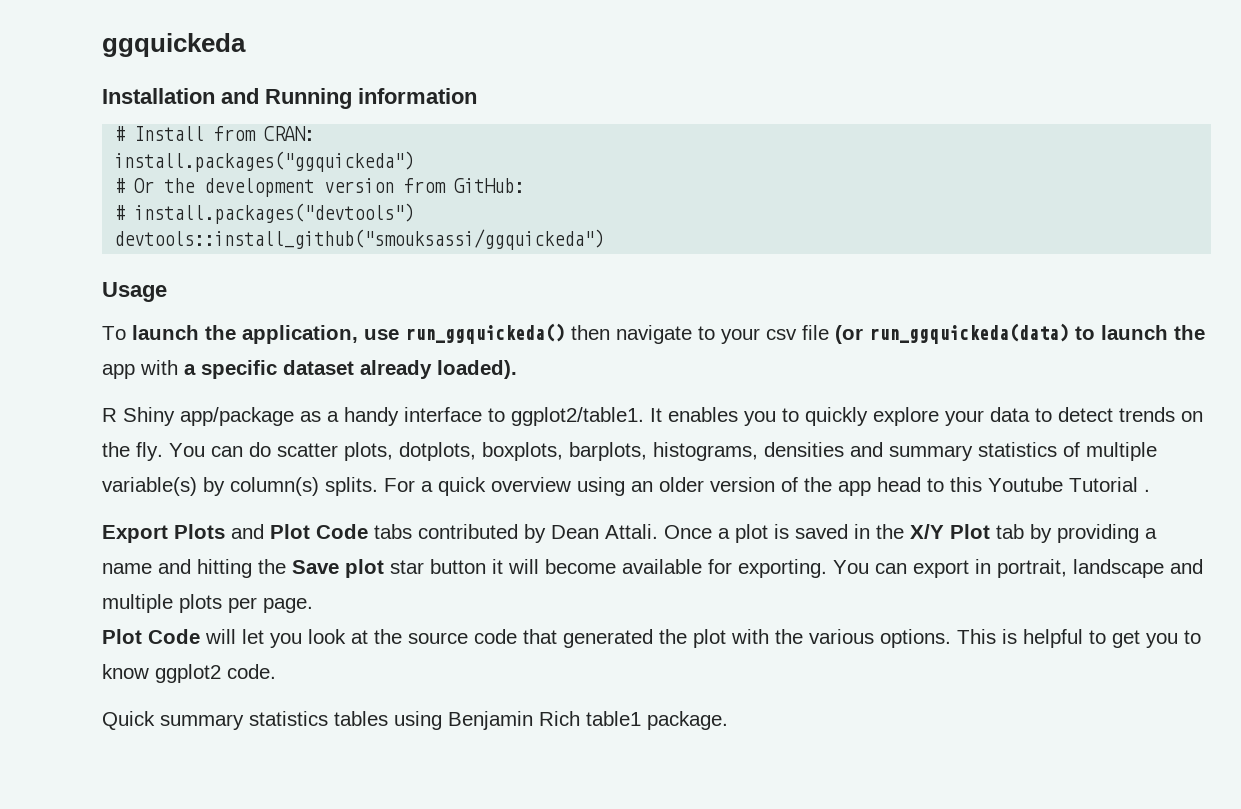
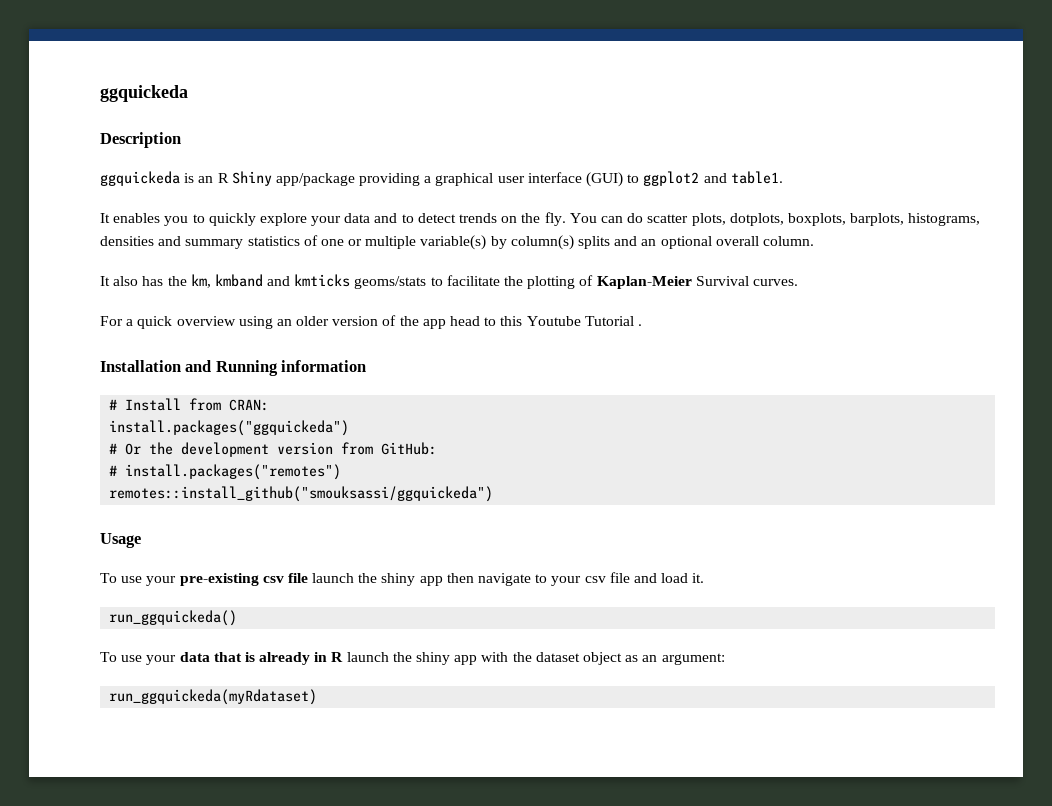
[102,33,246,57] ggquickeda -> [100,85,188,102] [100,132,181,148] [100,171,783,187] [100,212,981,226] [100,235,814,250] [100,274,798,289] [100,315,642,329] ggquickeda // Description // ggquickeda is an R Shiny app/package providing a graphical user interface (GUI) to ggplot2 and table1. // It enables you to quickly explore your data and to detect trends on the fly. You can do scatter plots, dotplots, boxplots, barplots, histograms, densities and summary statistics of one or multiple variable(s) by column(s) splits and an optional overall column. // It also has the km, kmband and kmticks geoms/stats to facilitate the plotting of Kaplan-Meier Survival curves. // For a quick overview using an older version of the app head to this Youtube Tutorial .
[134,203,415,224] [114,229,605,250] install.packages("devtools") // devtools::install_github("smouksassi/ggquickeda") -> [125,464,342,480] [109,486,494,502] install.packages("remotes") // remotes::install_github("smouksassi/ggquickeda")
[132,323,565,344] launch the application, use run_ggquickeda() -> [121,573,443,586] use your pre-existing csv file launch the shiny app
[835,323,1205,344] (or run_ggquickeda(data) to launch the -> [633,573,705,583] [109,610,238,626] [100,652,451,665] and load it. // run_ggquickeda() // To use your data that is already in R launch the shiny
[184,360,517,379] [102,407,1203,426] [102,442,1157,461] [102,477,1150,496] [102,524,1157,543] [102,559,1203,578] [102,594,313,613] [102,629,1201,648] [102,664,276,683] [102,711,728,730] a specific dataset already loaded). // R Shiny app/package as a handy interface to ggplot2/table1. It enables you to quickly explore your data to detect trends on the fly. You can do scatter plots, dotplots, boxplots, barplots, histograms, densities and summary statistics of multiple variable(s) by column(s) splits. For a quick overview using an older version of the app head to this Youtube Tutorial . // Export Plots and Plot Code tabs contributed by Dean Attali. Once a plot is saved in the X/Y Plot tab by providing a name and hitting the Save plot star button it will become available for exporting. You can export in portrait, landscape and multiple plots per page. // Plot Code will let you look at the source code that generated the plot with the various options. This is helpful to get you to know ggplot2 code. // Quick summary statistics tables using Benjamin Rich table1 package. -> [512,652,725,665] [109,689,318,705] the dataset object as an argument: // run_ggquickeda(myRdataset)

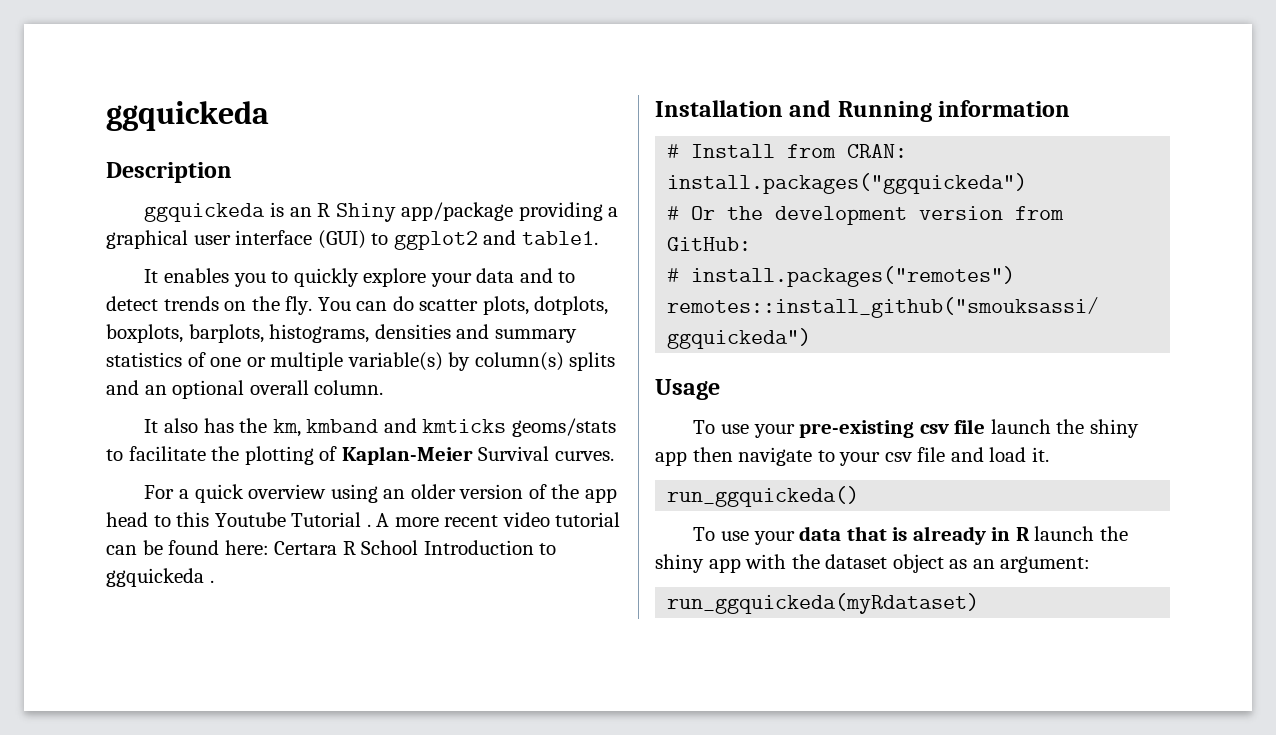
(642, 325) none -> [376,512,621,527] [106,540,557,555] [106,568,214,587] A more recent video tutorial can be found here: Certara R School Introduction to ggquickeda .

